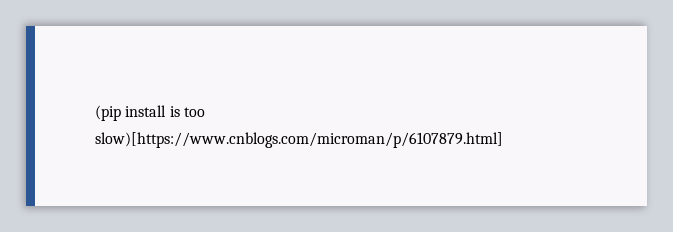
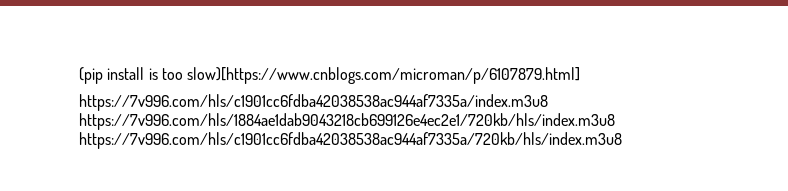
(503, 140) none -> [79,94,548,111] [79,113,615,130] [79,132,622,149] // https://7v996.com/hls/c1901cc6fdba42038538ac944af7335a/index.m3u8 https://7v996.com/hls/1884ae1dab9043218cb699126e4ec2e1/720kb/hls/index.m3u8 https://7v996.com/hls/c1901cc6fdba42038538ac944af7335a/720kb/hls/index.m3u8

